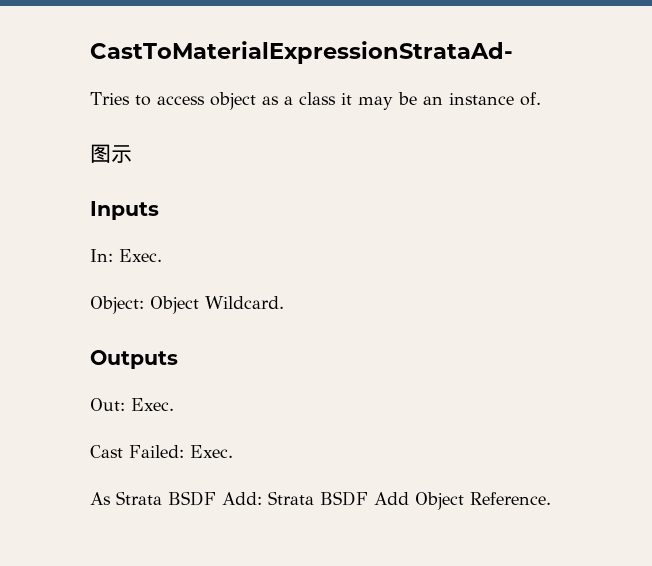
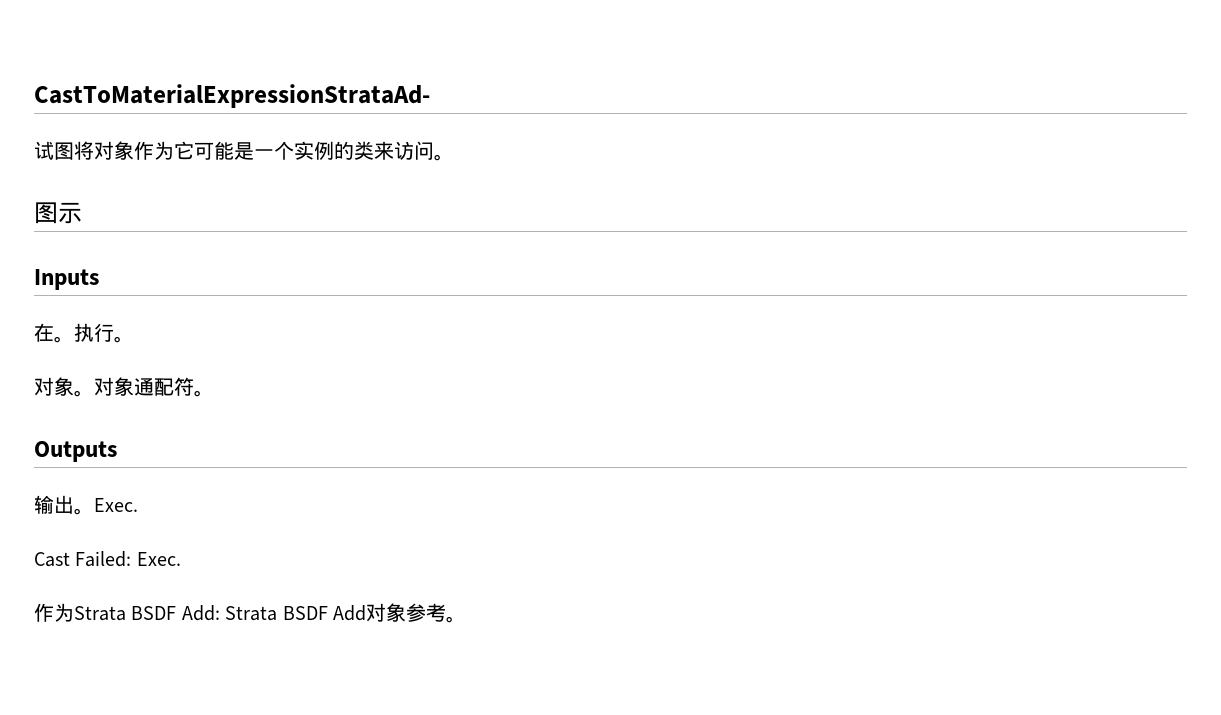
[90,92,541,110] [90,144,132,163] [90,201,159,220] [90,249,162,262] [90,296,284,314] Tries to access object as a class it may be an instance of. // 图示 // Inputs // In: Exec. // Object: Object Wildcard. -> [34,141,454,161] [34,202,82,224] [34,269,99,290] [34,323,134,343] [34,377,214,397] 试图将对象作为它可能是一个实例的类来访问。 // 图示 // Inputs // 在。执行。 // 对象。对象通配符。
[90,398,125,411] Out: -> [34,495,94,515] 输出。
[90,492,111,505] As -> [34,603,74,622] 作为
[415,492,551,510] Object Reference. -> [366,603,466,623] 对象参考。

